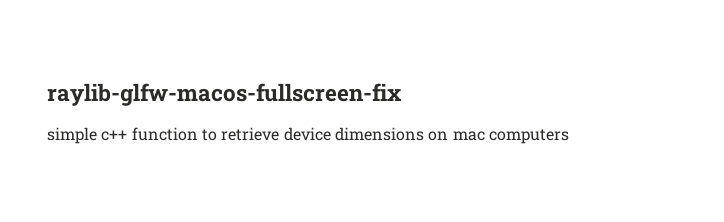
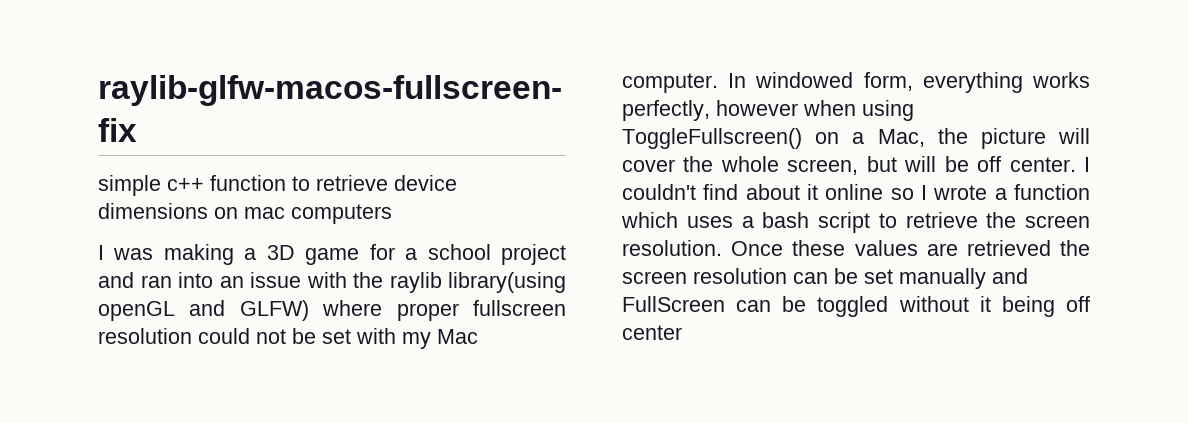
(569, 136) none -> [98,244,567,265] [98,272,566,293] [98,300,566,321] [98,328,478,349] [622,72,1090,93] [622,100,914,121] [622,128,1090,149] [622,156,1090,175] [622,184,1090,200] [621,212,1090,233] [622,240,1090,256] [622,268,1028,289] [622,296,1090,317] [622,325,682,340] // I was making a 3D game for a school project and ran into an issue with the raylib library(using openGL and GLFW) where proper fullscreen resolution could not be set with my Mac computer. In windowed form, everything works perfectly, however when using ToggleFullscreen() on a Mac, the picture will cover the whole screen, but will be off center. I couldn't find about it online so I wrote a function which uses a bash script to retrieve the screen resolution. Once these values are retrieved the screen resolution can be set manually and FullScreen can be toggled without it being off center

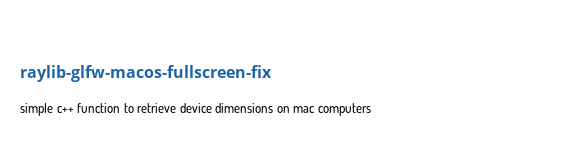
[98,244,567,265] [98,272,566,293] [98,300,566,321] [98,328,478,349] [622,72,1090,93] [622,100,914,121] [622,128,1090,149] [622,156,1090,175] [622,184,1090,200] [621,212,1090,233] [622,240,1090,256] [622,268,1028,289] [622,296,1090,317] [622,325,682,340] // I was making a 3D game for a school project and ran into an issue with the raylib library(using openGL and GLFW) where proper fullscreen resolution could not be set with my Mac computer. In windowed form, everything works perfectly, however when using ToggleFullscreen() on a Mac, the picture will cover the whole screen, but will be off center. I couldn't find about it online so I wrote a function which uses a bash script to retrieve the screen resolution. Once these values are retrieved the screen resolution can be set manually and FullScreen can be toggled without it being off center -> (371, 109) none

